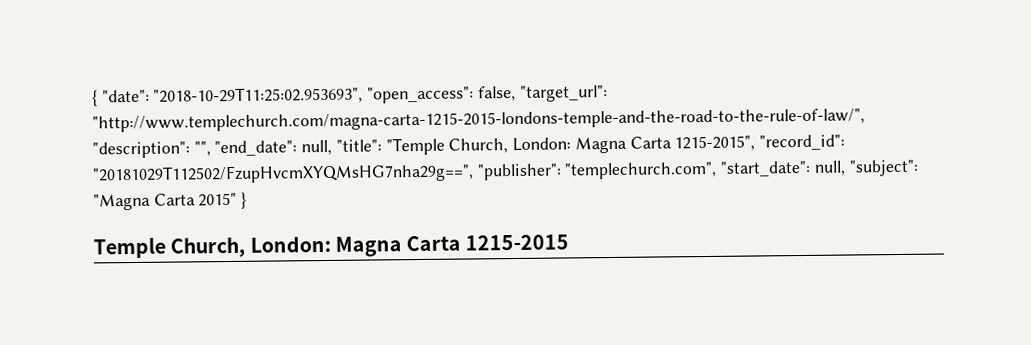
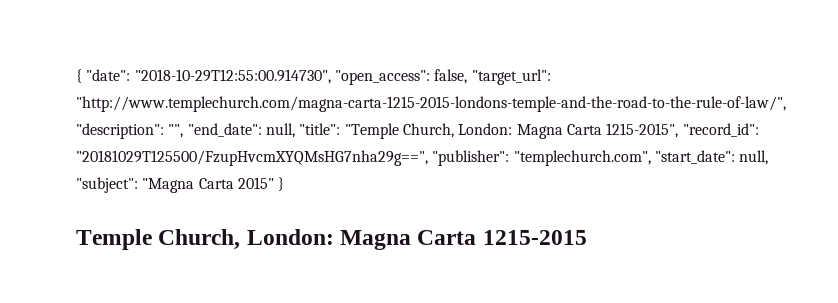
[153,86,364,105] "2018-10-29T11:25:02.953693", -> [134,69,331,84] "2018-10-29T12:55:00.914730",
[92,163,474,185] "20181029T112502/FzupHvcmXYQMsHG7nha29g==", -> [76,150,428,166] "20181029T125500/FzupHvcmXYQMsHG7nha29g==",

